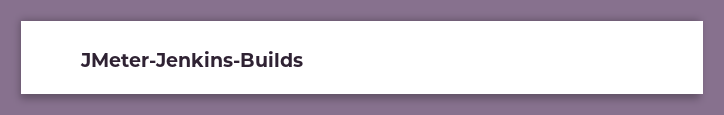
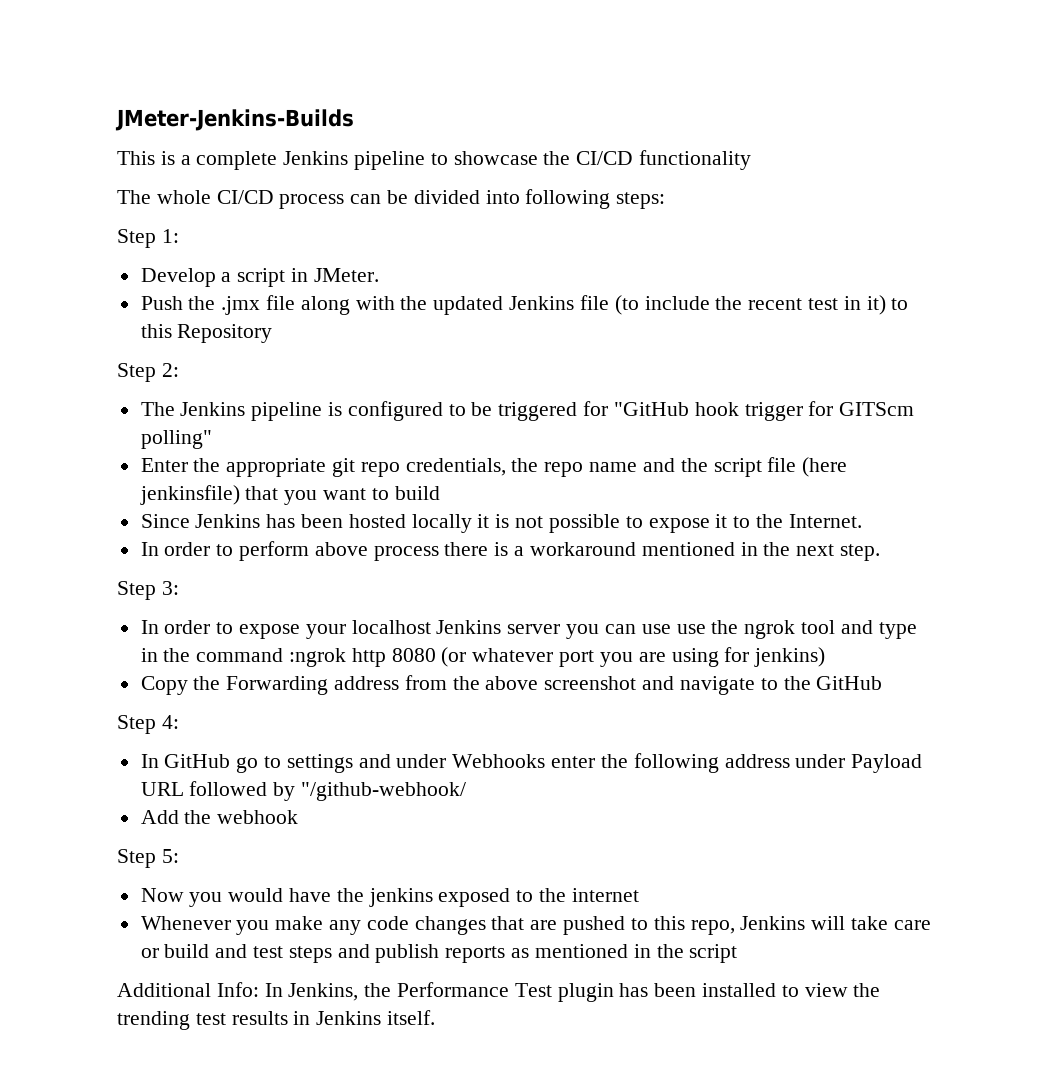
(303, 59) none -> [117,150,752,170] [117,189,666,209] [117,229,179,248] [140,268,379,287] [140,295,909,315] [140,324,273,343] [117,363,179,382] [140,401,915,421] [140,430,212,449] [140,457,848,477] [139,485,440,505] [140,514,862,533] [140,541,880,561] [117,581,179,600] [140,620,917,639] [140,647,826,667] [140,675,883,695] [117,715,179,734] [140,753,923,773] [140,781,467,801] [140,810,299,824] [117,849,179,868] [140,888,639,907] [140,916,931,935] [140,944,738,963] [117,982,881,1002] [117,1010,436,1030] // This is a complete Jenkins pipeline to showcase the CI/CD functionality // The whole CI/CD process can be divided into following steps: // Step 1: // Develop a script in JMeter. // Push the .jmx file along with the updated Jenkins file (to include the recent test in it) to this Repository // Step 2: // The Jenkins pipeline is configured to be triggered for "GitHub hook trigger for GITScm polling" // Enter the appropriate git repo credentials, the repo name and the script file (here jenkinsfile) that you want to build // Since Jenkins has been hosted locally it is not possible to expose it to the Internet. // In order to perform above process there is a workaround mentioned in the next step. // Step 3: // In order to expose your localhost Jenkins server you can use use the ngrok tool and type in the command :ngrok http 8080 (or whatever port you are using for jenkins) // Copy the Forwarding address from the above screenshot and navigate to the GitHub // Step 4: // In GitHub go to settings and under Webhooks enter the following address under Payload URL followed by "/github-webhook/ // Add the webhook // Step 5: // Now you would have the jenkins exposed to the internet // Whenever you make any code changes that are pushed to this repo, Jenkins will take care or build and test steps and publish reports as mentioned in the script // Additional Info: In Jenkins, the Performance Test plugin has been installed to view the trending test results in Jenkins itself.

